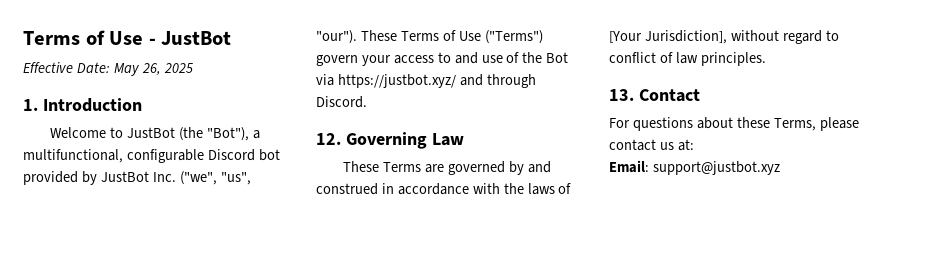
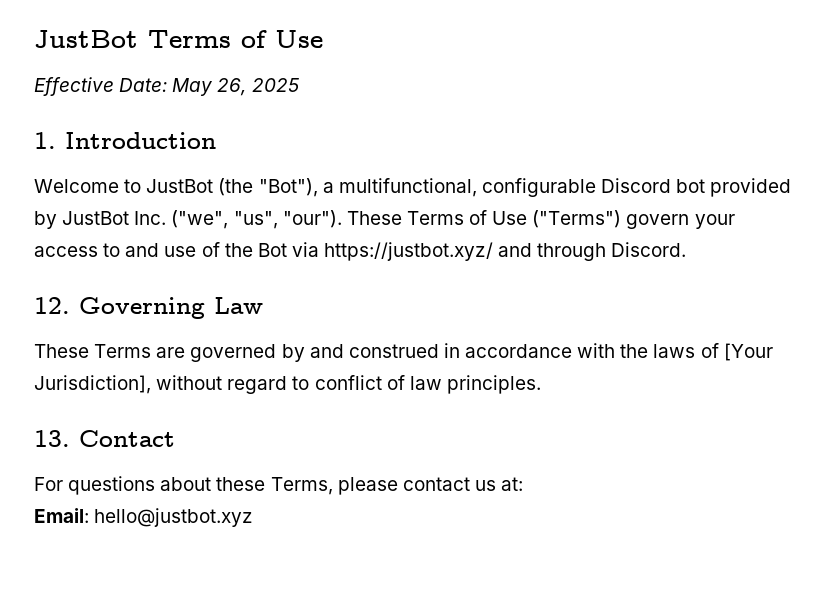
[23,30,232,45] Terms of Use - JustBot -> [34,30,323,48] JustBot Terms of Use
[652,161,780,175] support@justbot.xyz -> [94,508,254,527] hello@justbot.xyz

